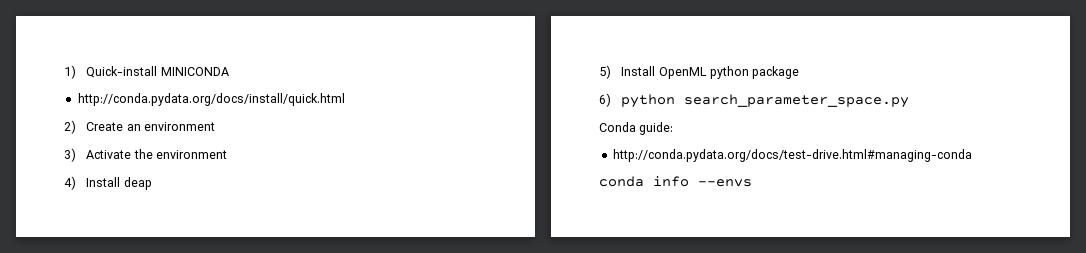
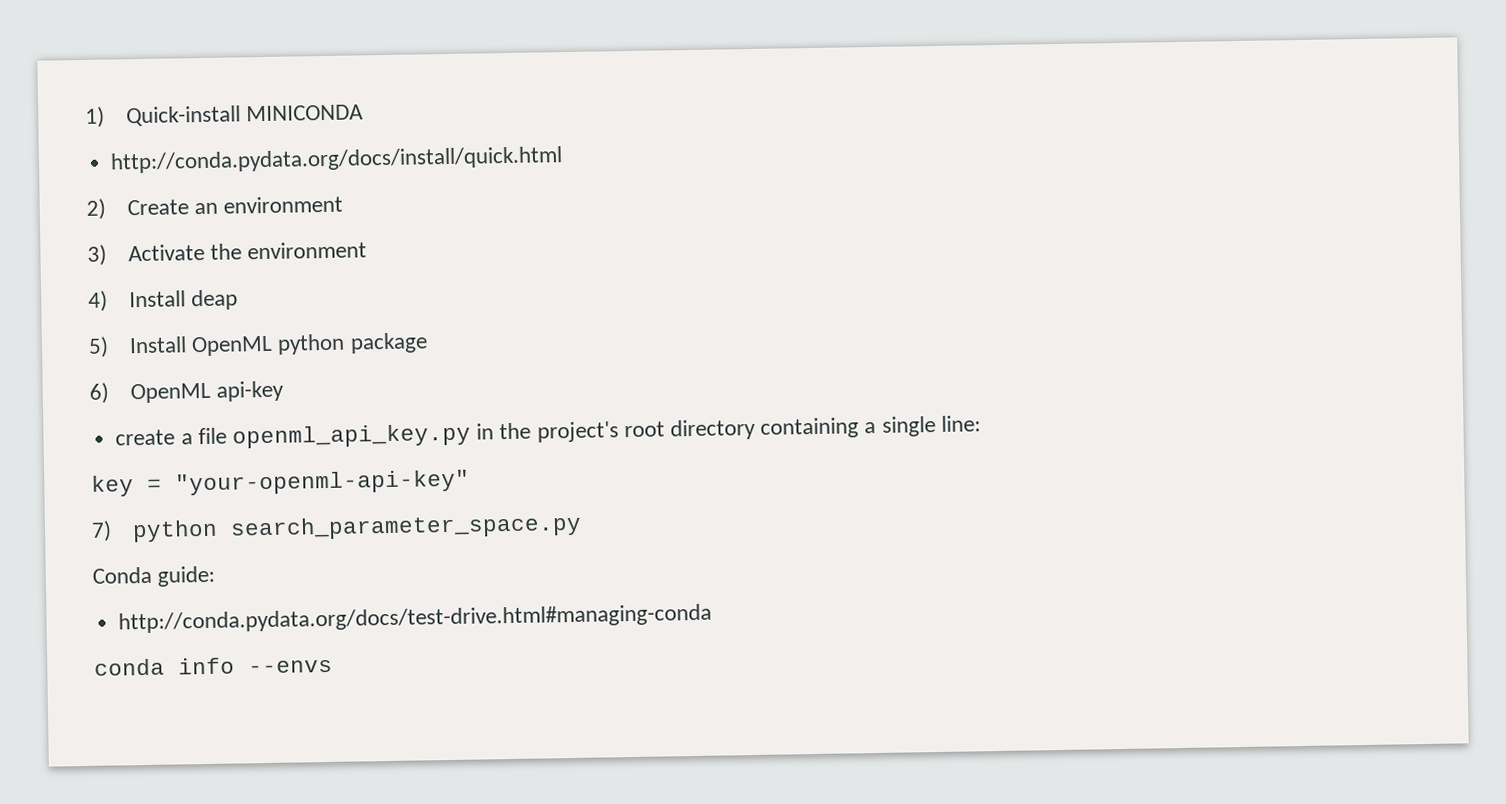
(611, 100) none -> [129,380,285,404] [115,415,981,449] [91,469,470,497] [91,520,112,542] OpenML api-key // create a file openml_api_key.py in the project's root directory containing a single line: // key = "your-openml-api-key" // 7)

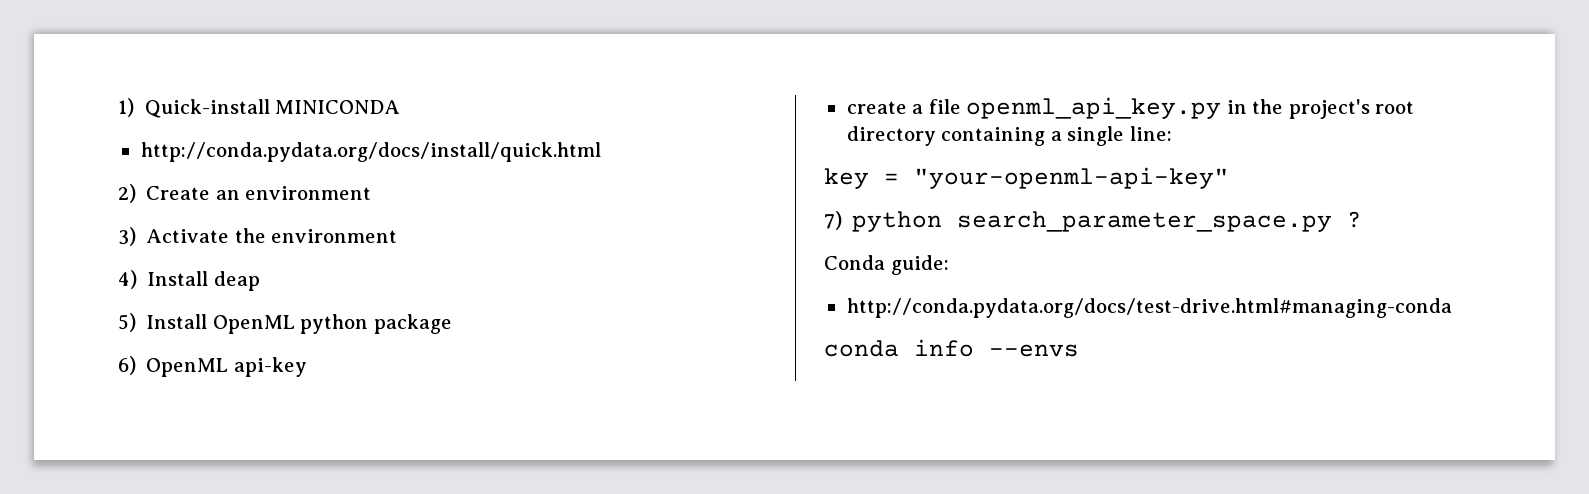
(582, 527) none -> [1347,211,1363,228] ?

